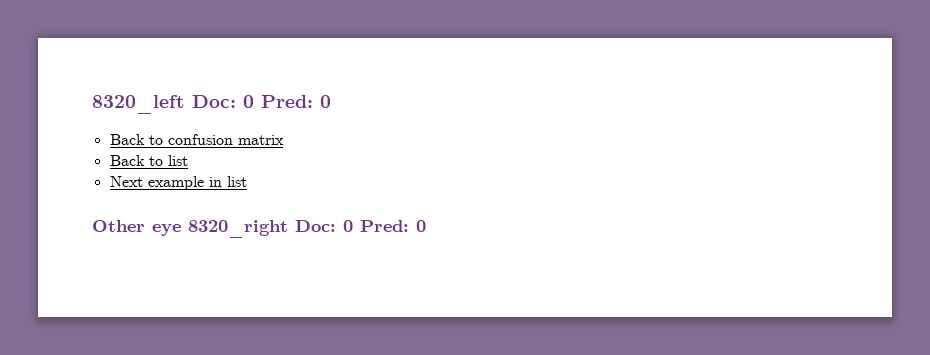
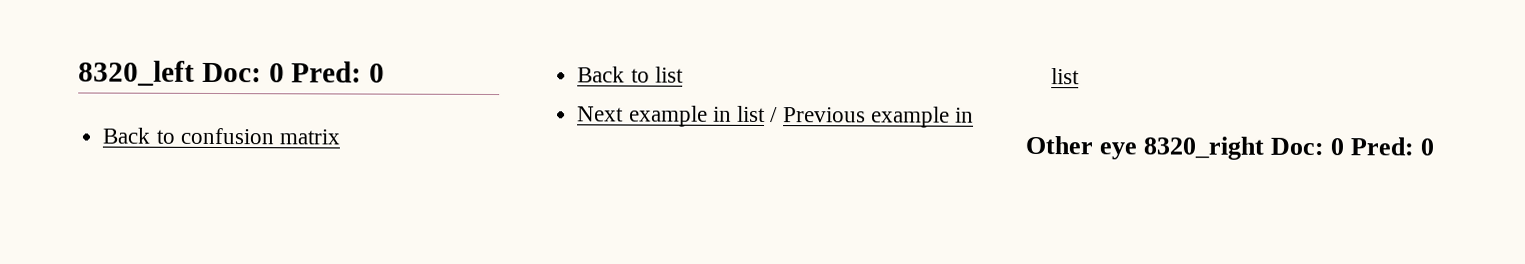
(247, 181) none -> [770,106,974,128] [1051,68,1081,85] / Previous example in list

